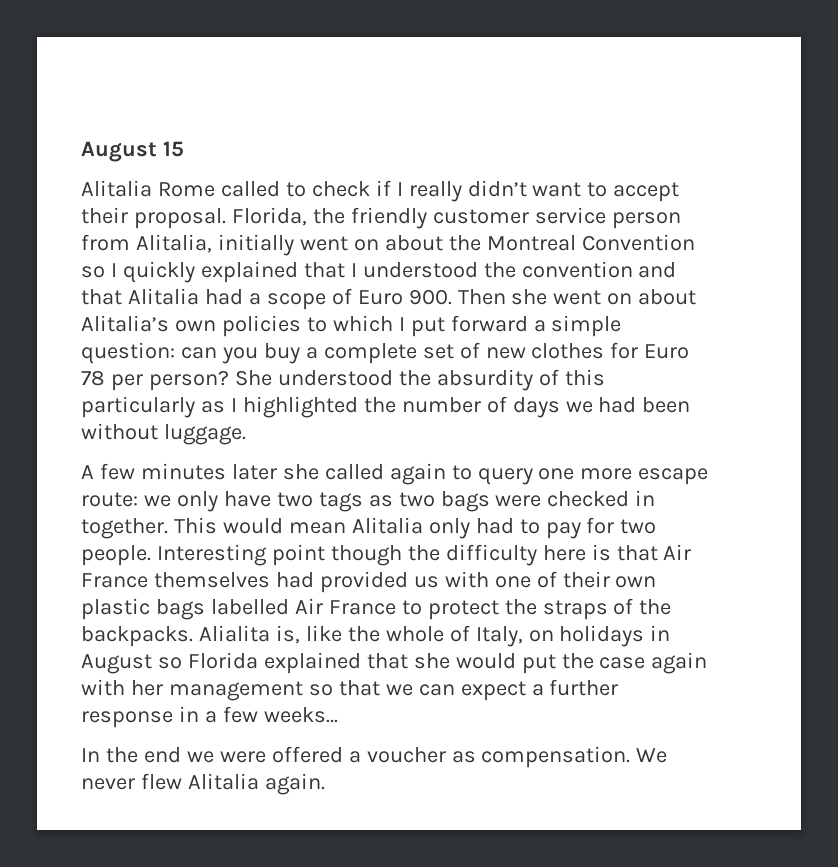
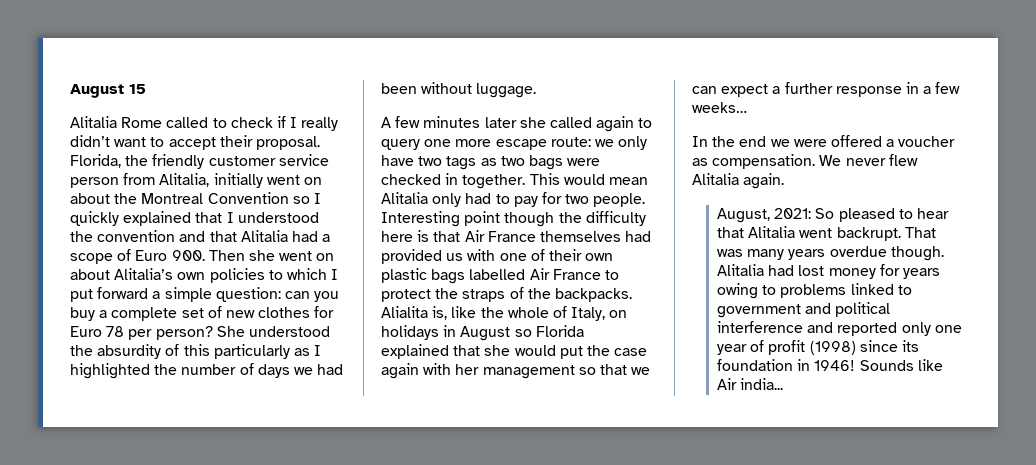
(325, 784) none -> [717,208,950,223] [717,226,936,241] [717,246,944,261] [717,264,941,279] [717,283,912,299] [717,302,891,318] [717,321,962,336] [717,340,920,355] [717,359,943,371] [717,378,784,390] // August, 2021: So pleased to hear that Alitalia went backrupt. That was many years overdue though. Alitalia had lost money for years owing to problems linked to government and political interference and reported only one year of profit (1998) since its foundation in 1946! Sounds like Air india...

